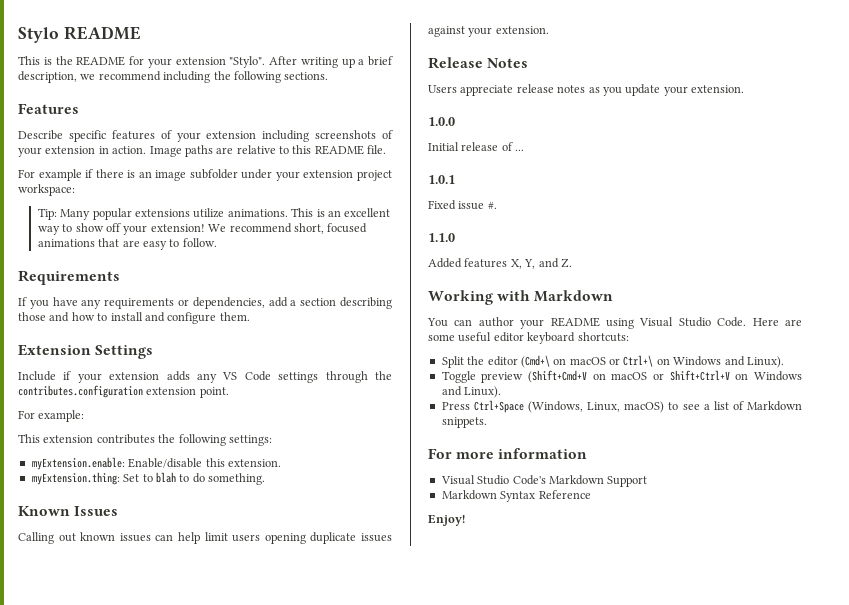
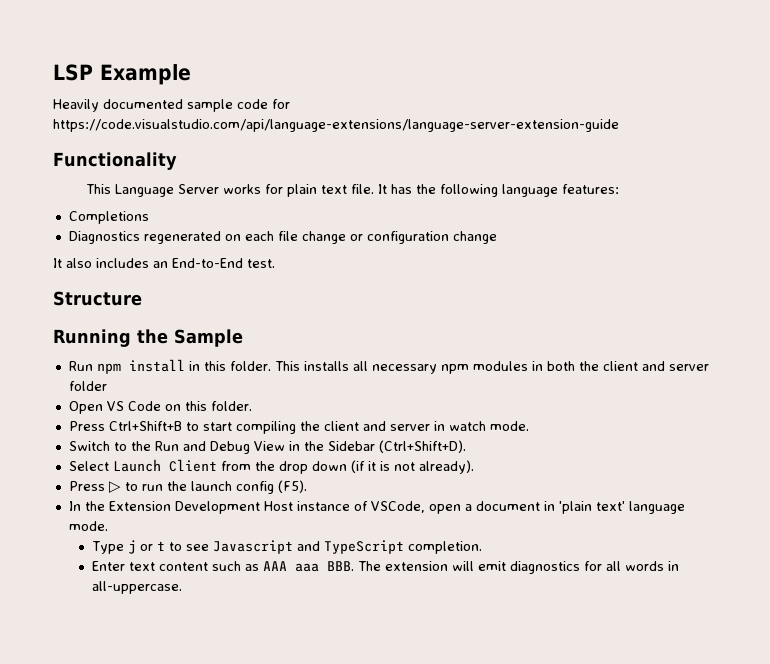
[18,26,141,43] [18,56,393,68] [18,71,329,83] [18,103,79,114] [18,130,393,142] [18,145,387,157] [18,169,392,181] [18,184,75,196] [37,208,391,220] [37,223,368,235] [37,238,217,250] [18,270,120,285] [18,297,393,309] [18,312,250,324] [18,344,154,359] [18,371,392,383] [18,385,229,398] [18,410,85,422] [18,434,272,446] [31,457,281,470] [31,472,265,485] [18,506,119,516] [18,532,392,544] [428,26,549,37] [428,57,529,69] [428,84,744,96] [428,117,455,126] [428,142,525,151] [428,175,455,184] [428,200,497,210] [428,233,455,242] [428,258,572,269] [428,290,614,305] [427,317,802,329] [428,332,629,344] [441,355,784,368] [441,370,802,383] [441,386,502,398] [441,400,802,413] [441,417,487,428] [428,448,588,459] [440,475,648,487] [441,490,591,502] [428,514,465,526] Stylo README // This is the README for your extension "Stylo". After writing up a brief description, we recommend including the following sections. // Features // Describe specific features of your extension including screenshots of your extension in action. Image paths are relative to this README file. // For example if there is an image subfolder under your extension project workspace: // Tip: Many popular extensions utilize animations. This is an excellent way to show off your extension! We recommend short, focused animations that are easy to follow. // Requirements // If you have any requirements or dependencies, add a section describing those and how to install and configure them. // Extension Settings // Include if your extension adds any VS Code settings through the contributes.configuration extension point. // For example: // This extension contributes the following settings: // myExtension.enable: Enable/disable this extension. // myExtension.thing: Set to blah to do something. // Known Issues // Calling out known issues can help limit users opening duplicate issues against your extension. // Release Notes // Users appreciate release notes as you update your extension. // 1.0.0 // Initial release of ... // 1.0.1 // Fixed issue #. // 1.1.0 // Added features X, Y, and Z. // Working with Markdown // You can author your README using Visual Studio Code. Here are some useful editor keyboard shortcuts: // Split the editor (Cmd+\ on macOS or Ctrl+\ on Windows and Linux). // Toggle preview (Shift+Cmd+V on macOS or Shift+Ctrl+V on Windows and Linux). // Press Ctrl+Space (Windows, Linux, macOS) to see a list of Markdown snippets. // For more information // Visual Studio Code's Markdown Support // Markdown Syntax Reference // Enjoy! -> [53,64,191,85] [53,99,290,112] [53,119,619,132] [53,152,177,170] [86,184,620,197] [68,211,149,224] [68,231,497,244] [53,258,275,268] [53,291,142,306] [53,329,243,347] [68,359,709,374] [68,381,107,391] [68,401,252,414] [68,421,529,434] [68,440,466,454] [68,459,474,474] [68,480,307,494] [68,501,685,514] [68,521,108,531] [92,540,483,554] [92,561,680,574] [92,581,183,594] LSP Example // Heavily documented sample code for https://code.visualstudio.com/api/language-extensions/language-server-extension-guide // Functionality // This Language Server works for plain text file. It has the following language features: // Completions // Diagnostics regenerated on each file change or configuration change // It also includes an End-to-End test. // Structure // Running the Sample // Run npm install in this folder. This installs all necessary npm modules in both the client and server folder // Open VS Code on this folder. // Press Ctrl+Shift+B to start compiling the client and server in watch mode. // Switch to the Run and Debug View in the Sidebar (Ctrl+Shift+D). // Select Launch Client from the drop down (if it is not already). // Press ▷ to run the launch config (F5). // In the Extension Development Host instance of VSCode, open a document in 'plain text' language mode. // Type j or t to see Javascript and TypeScript completion. // Enter text content such as AAA aaa BBB. The extension will emit diagnostics for all words in all-uppercase.

